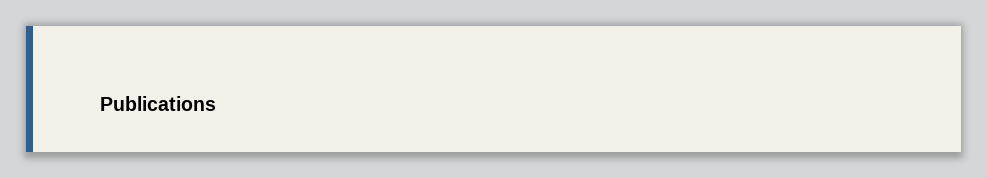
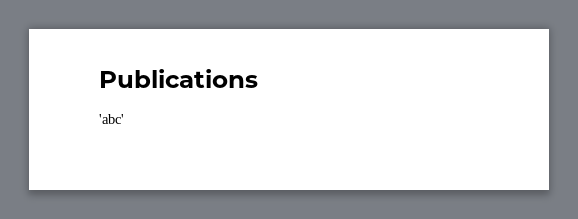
(216, 103) none -> [99,114,124,124] // 'abc'

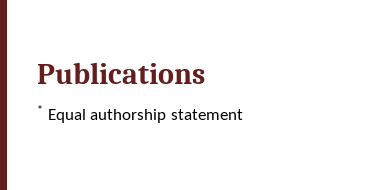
[99,114,124,124] 'abc' -> [37,105,243,123] * Equal authorship statement

